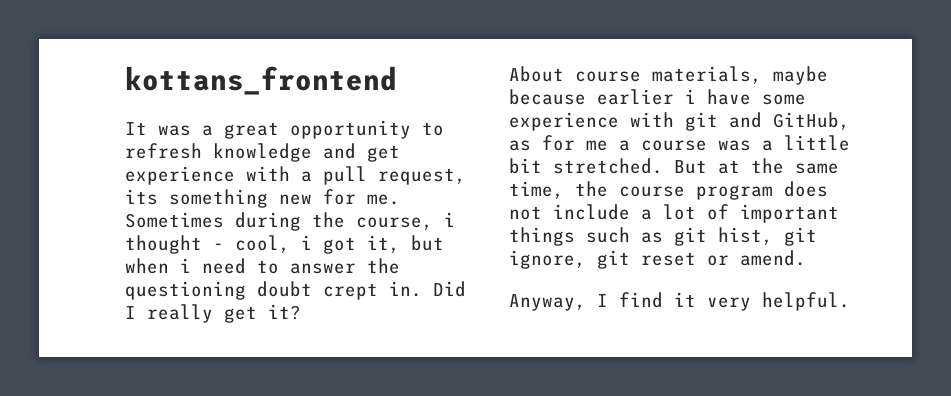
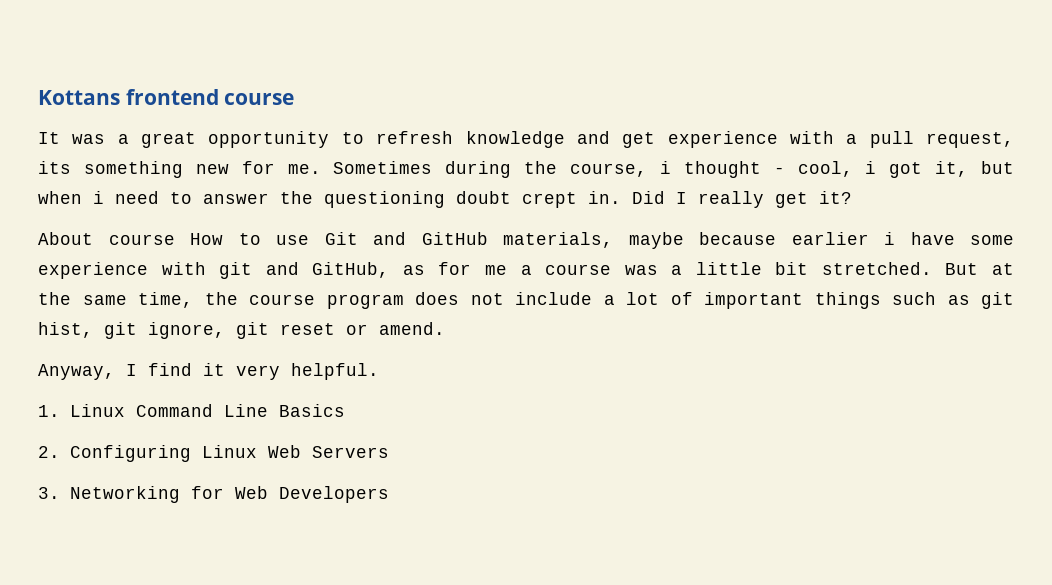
[125,66,397,95] kottans_frontend -> [38,89,295,105] Kottans frontend course
(641, 76) none -> [190,232,488,245] How to use Git and GitHub
(850, 301) none -> [38,404,346,417] [38,445,390,462] [38,486,390,503] // 1. Linux Command Line Basics // 2. Configuring Linux Web Servers // 3. Networking for Web Developers

